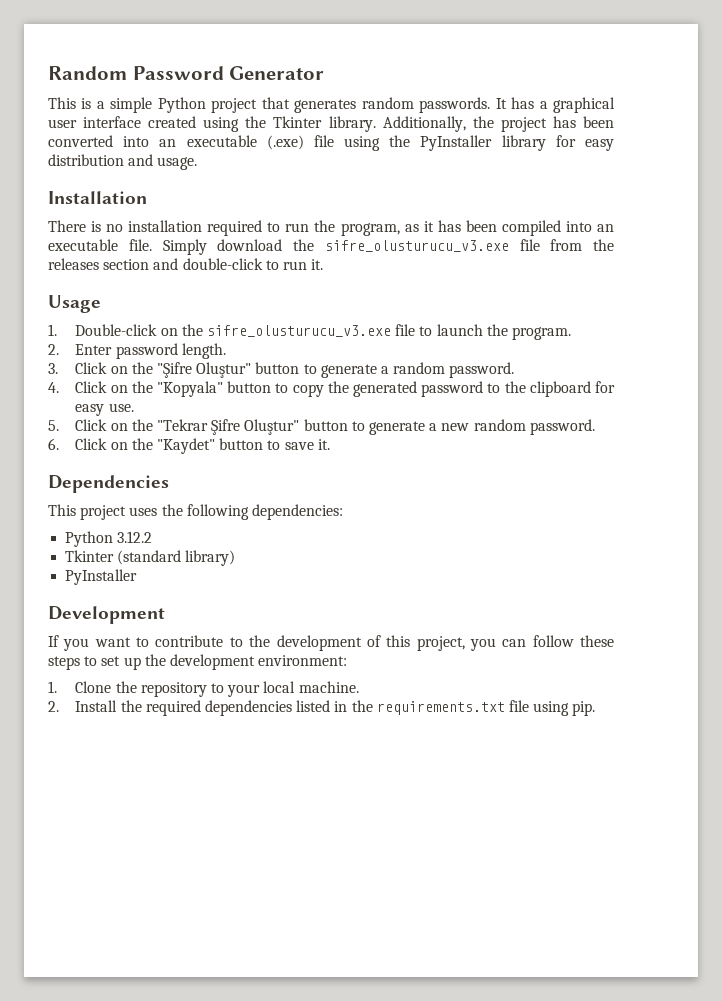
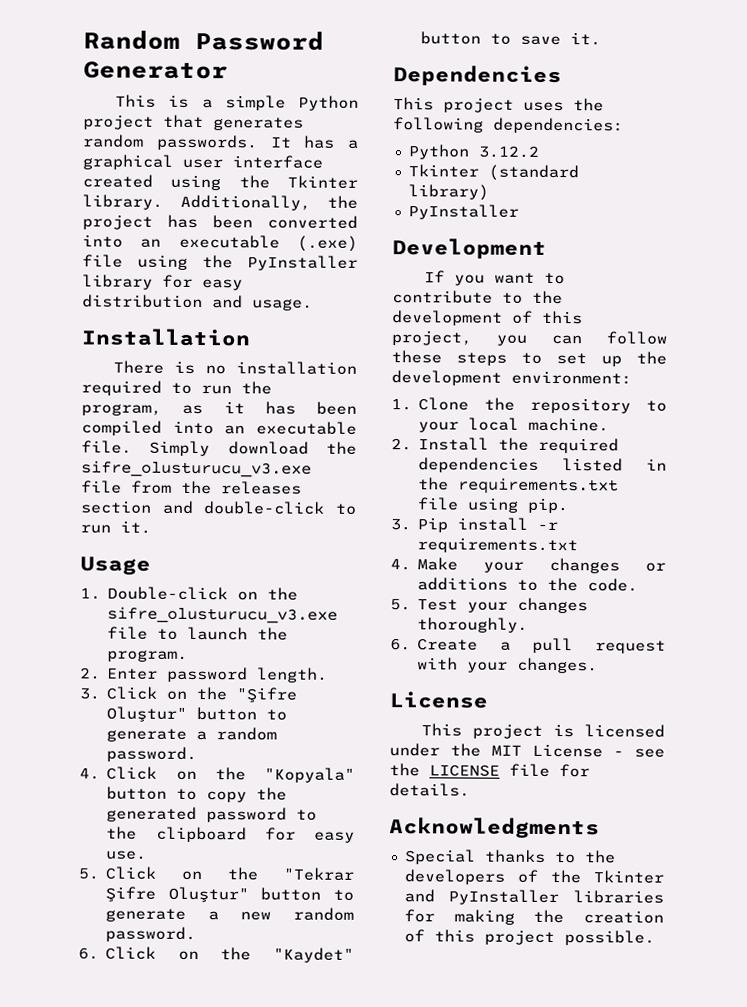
(596, 708) none -> [390,517,559,533] [417,537,579,554] [390,557,666,574] [417,577,639,592] [390,597,589,614] [417,617,529,633] [390,637,666,654] [417,657,599,674] [389,691,488,709] [421,723,665,739] [389,743,665,758] [389,763,590,778] [389,783,470,797] [389,817,600,839] [403,849,616,865] [403,869,664,885] [403,889,664,906] [403,909,664,925] [403,929,655,946] // 3. Pip install -r requirements.txt // 4. Make your changes or additions to the code. // 5. Test your changes thoroughly. // 6. Create a pull request with your changes. // License // This project is licensed under the MIT License - see the LICENSE file for details. // Acknowledgments // Special thanks to the developers of the Tkinter and PyInstaller libraries for making the creation of this project possible.

